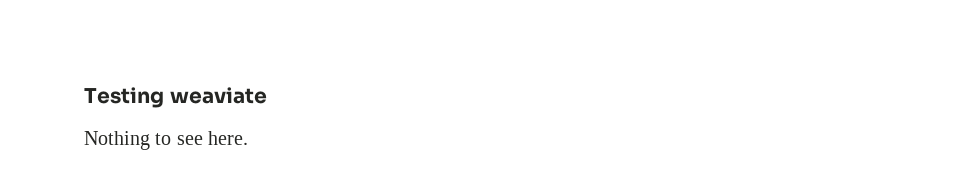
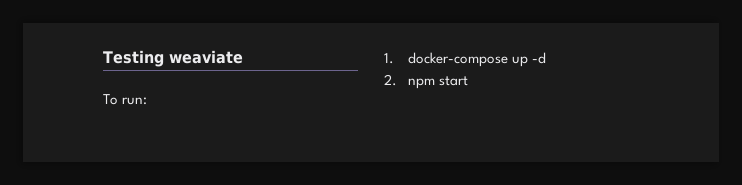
[84,131,249,150] Nothing to see here. -> [103,94,148,105] [384,52,547,67] [384,74,468,89] To run: // 1. docker-compose up -d // 2. npm start

